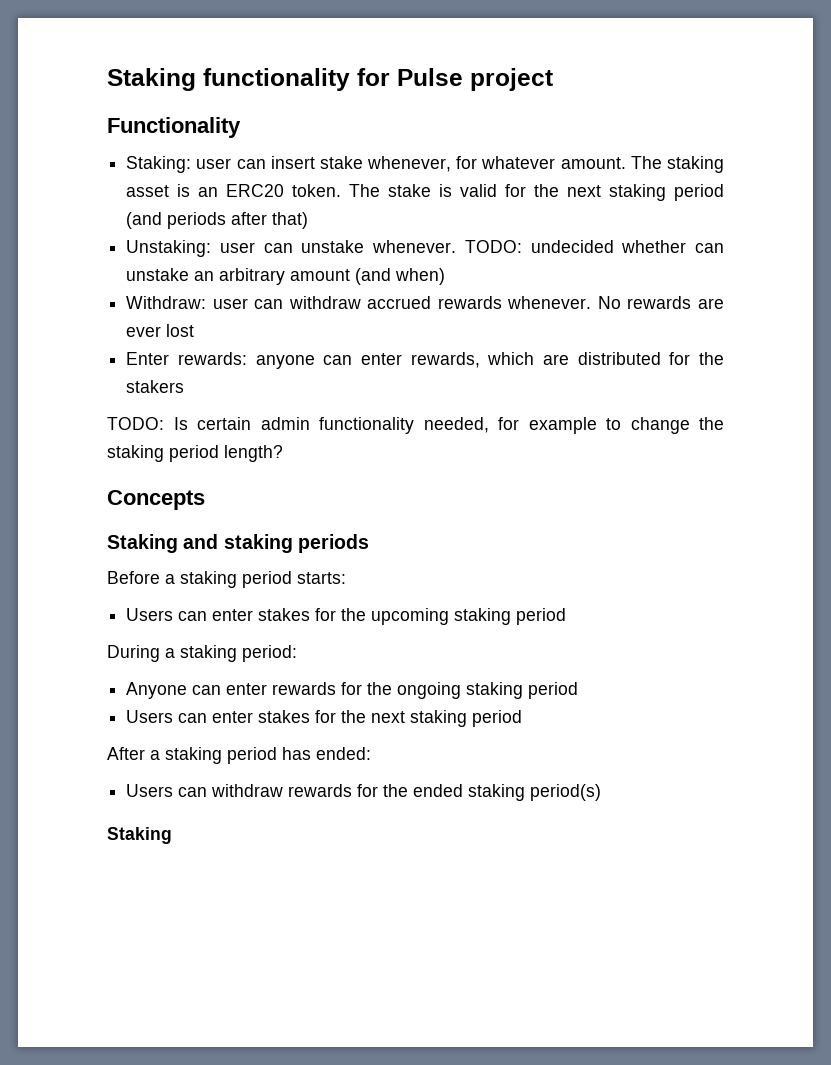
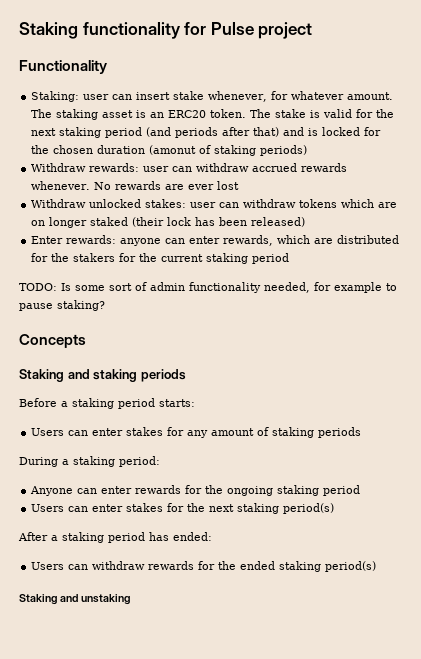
[126,240,724,257] [126,268,446,285] [126,296,207,309] // Unstaking: user can unstake whenever. TODO: undecided whether can unstake an arbitrary amount (and when) // Withdraw: -> [283,127,382,136] [31,145,308,156] [31,163,140,172] and is locked for the chosen duration (amonut of staking periods) // Withdraw rewards:
(195, 330) none -> [31,199,398,208] [31,217,306,228] // Withdraw unlocked stakes: user can withdraw tokens which are on longer staked (their lock has been released)
(185, 386) none -> [119,253,290,264] for the current staking period
[197,417,251,430] certain -> [75,282,147,291] some sort of
[630,417,724,434] [107,445,283,462] change the staking period length? -> [19,300,105,311] pause staking?
[341,608,567,625] the upcoming staking period -> [187,427,362,438] any amount of staking periods
[472,710,523,727] period -> [283,503,335,514] period(s)
(172, 835) none -> [59,594,130,605] and unstaking

